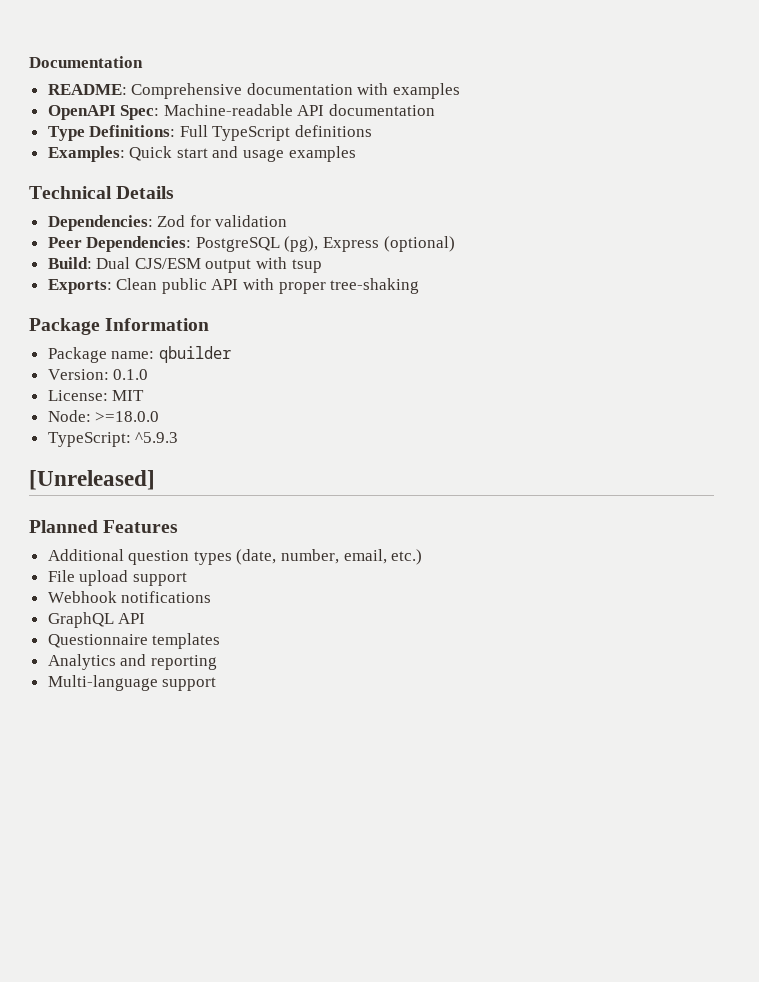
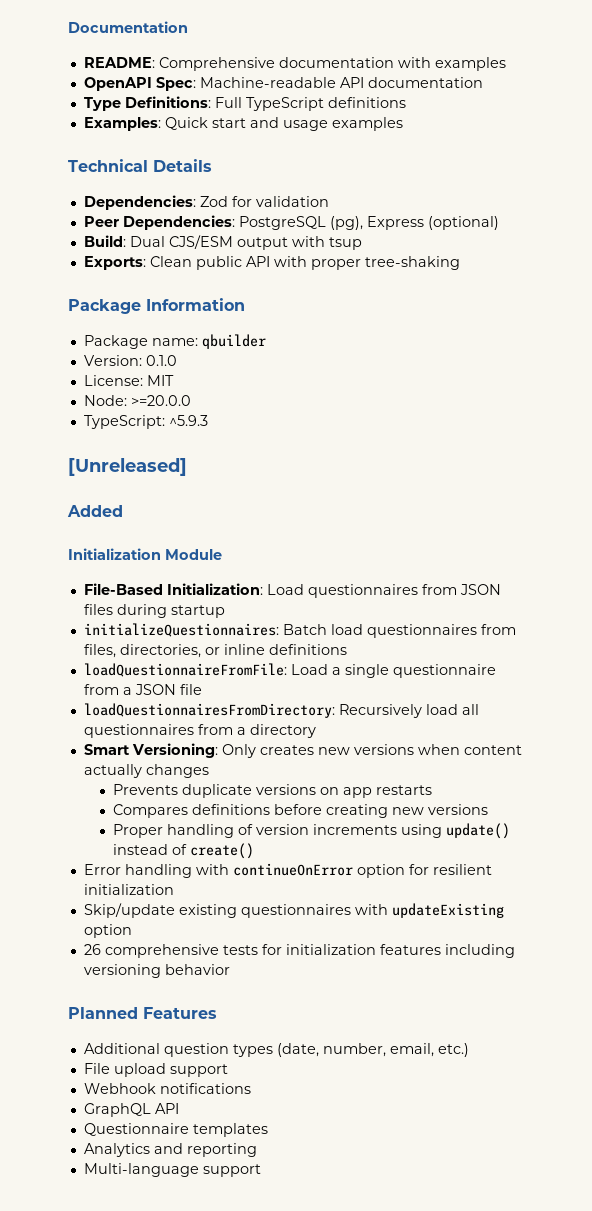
[95,411,160,422] >=18.0.0 -> [130,395,191,406] >=20.0.0
(155, 480) none -> [67,505,123,517] [68,548,222,560] [83,583,501,598] [83,604,225,618] [83,623,516,638] [83,644,347,658] [83,663,496,678] [83,684,202,695] [83,703,479,718] [83,724,316,738] [83,743,522,758] [83,764,209,778] [112,784,432,798] [112,804,488,818] [112,823,510,839] [112,843,254,859] [83,863,492,878] [83,884,174,895] [83,903,504,918] [83,924,132,938] [83,944,515,958] [83,964,230,978] // Added // Initialization Module // File-Based Initialization: Load questionnaires from JSON files during startup // initializeQuestionnaires: Batch load questionnaires from files, directories, or inline definitions // loadQuestionnaireFromFile: Load a single questionnaire from a JSON file // loadQuestionnairesFromDirectory: Recursively load all questionnaires from a directory // Smart Versioning: Only creates new versions when content actually changes // Prevents duplicate versions on app restarts // Compares definitions before creating new versions // Proper handling of version increments using update() instead of create() // Error handling with continueOnError option for resilient initialization // Skip/update existing questionnaires with updateExisting option // 26 comprehensive tests for initialization features including versioning behavior

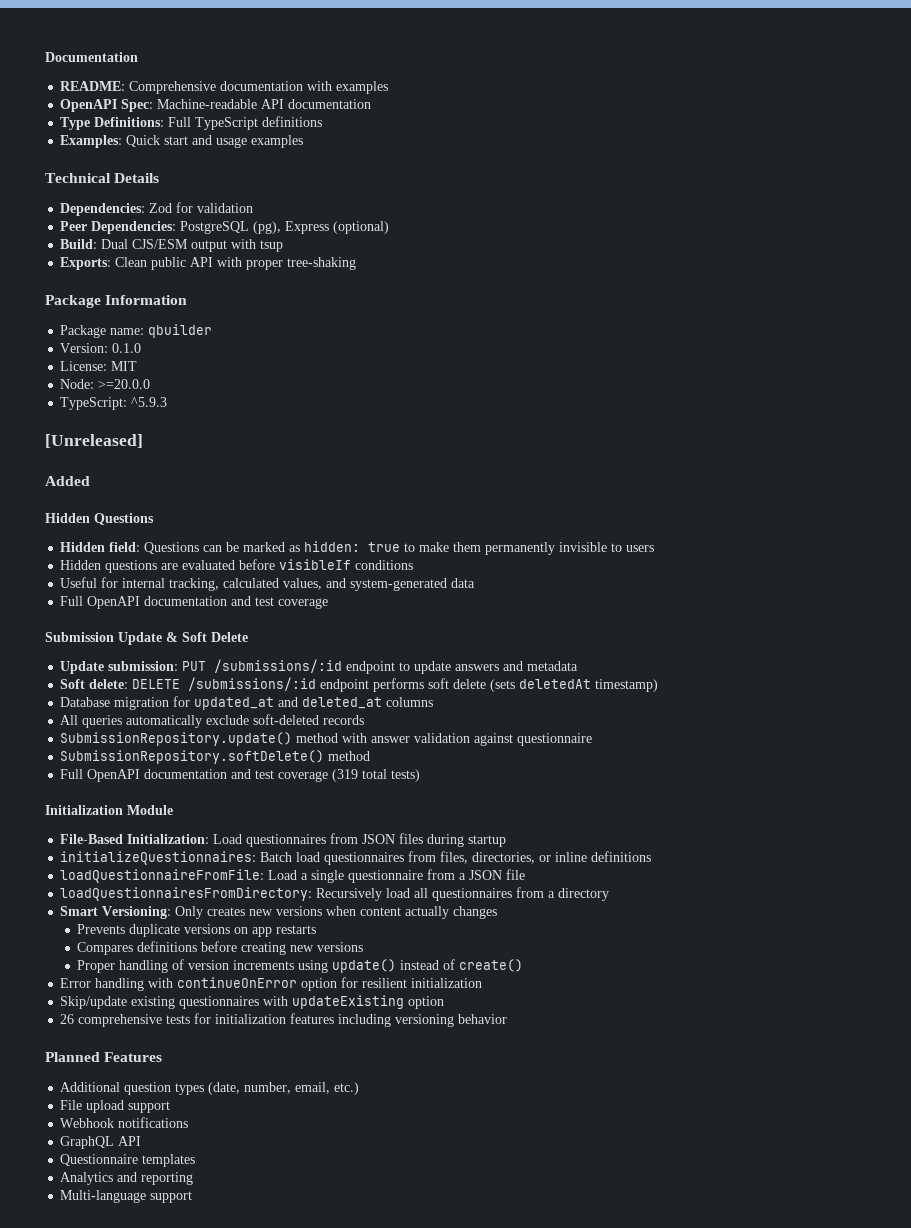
(123, 511) none -> [45,513,154,525] [60,541,655,555] [60,559,414,573] [60,577,476,591] [60,596,329,609] [45,632,248,645] [60,659,579,674] [60,677,659,692] [60,696,434,710] [60,714,365,728] [60,732,593,746] [60,750,371,764] [60,769,421,782] // Hidden Questions // Hidden field: Questions can be marked as hidden: true to make them permanently invisible to users // Hidden questions are evaluated before visibleIf conditions // Useful for internal tracking, calculated values, and system-generated data // Full OpenAPI documentation and test coverage // Submission Update & Soft Delete // Update submission: PUT /submissions/:id endpoint to update answers and metadata // Soft delete: DELETE /submissions/:id endpoint performs soft delete (sets deletedAt timestamp) // Database migration for updated_at and deleted_at columns // All queries automatically exclude soft-deleted records // SubmissionRepository.update() method with answer validation against questionnaire // SubmissionRepository.softDelete() method // Full OpenAPI documentation and test coverage (319 total tests)

